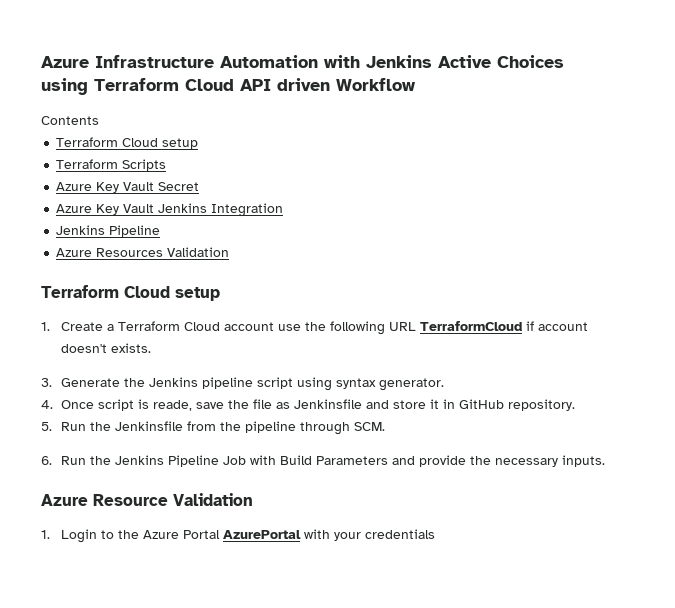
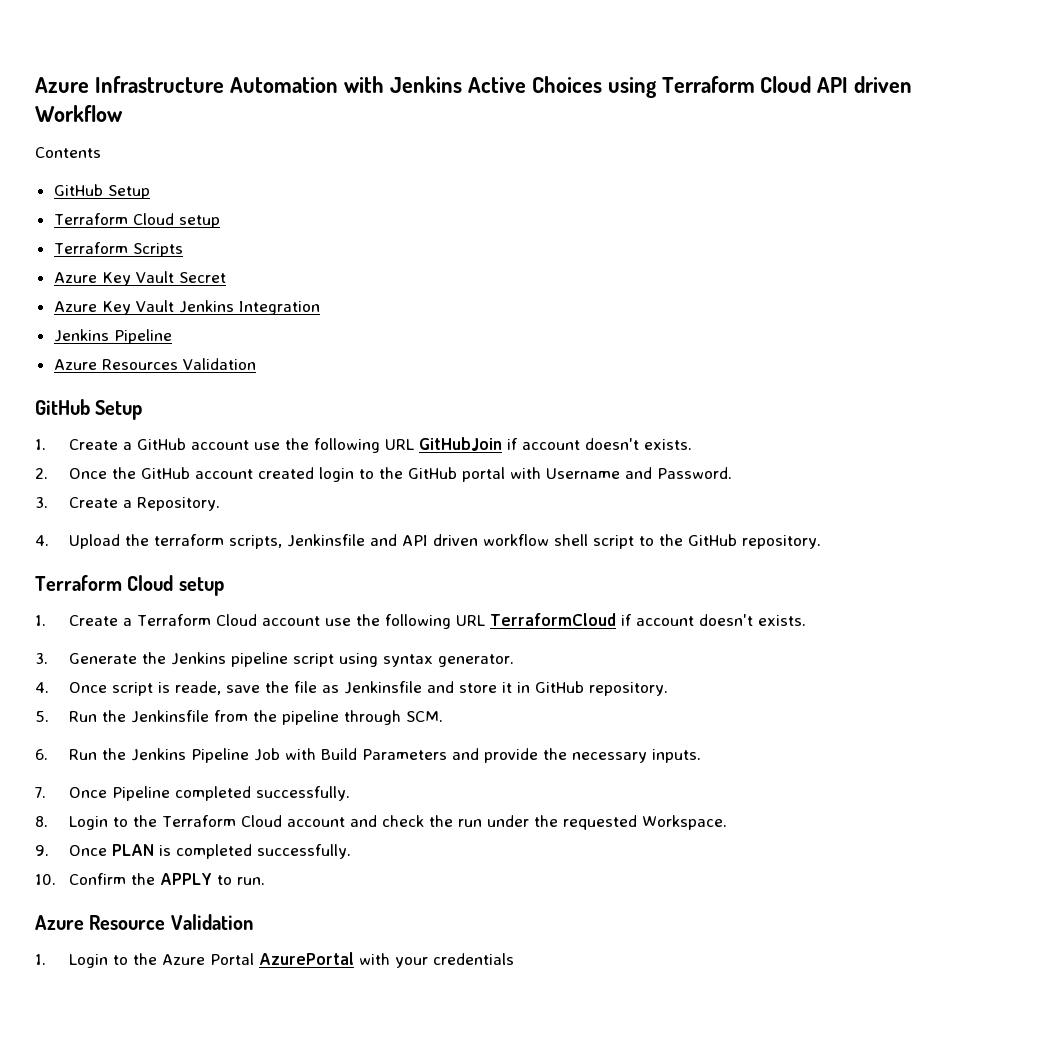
(99, 120) none -> [53,184,150,199] // GitHub Setup
(230, 252) none -> [35,399,143,420] [35,437,692,453] [35,467,732,482] [35,497,220,511] [35,534,821,549] // GitHub Setup // 1. Create a GitHub account use the following URL GitHubJoin if account doesn't exists. // 2. Once the GitHub account created login to the GitHub portal with Username and Password. // 3. Create a Repository. // 4. Upload the terraform scripts, Jenkinsfile and API driven workflow shell script to the GitHub repository.
(605, 461) none -> [35,786,350,801] [35,815,727,830] [35,844,351,859] [35,873,265,885] // 7. Once Pipeline completed successfully. // 8. Login to the Terraform Cloud account and check the run under the requested Workspace. // 9. Once PLAN is completed successfully. // 10. Confirm the APPLY to run.

